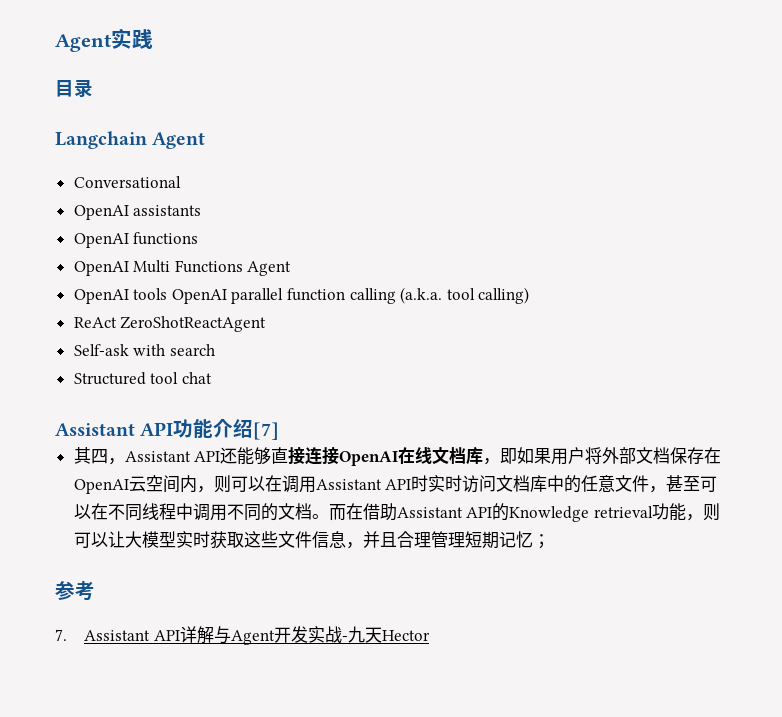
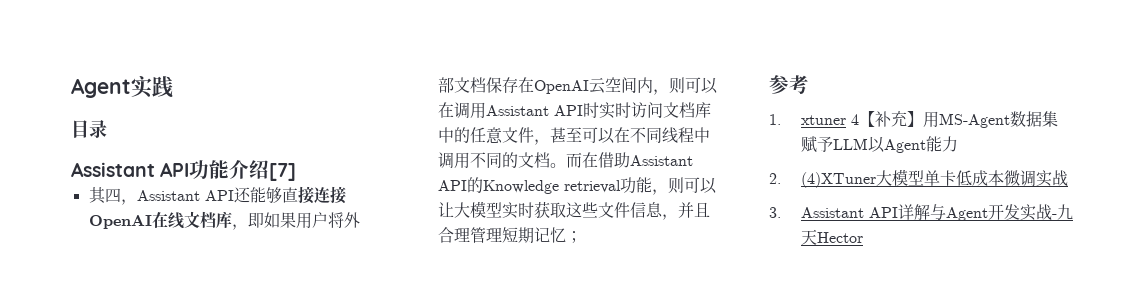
[55,131,206,149] [73,176,181,188] [73,205,202,220] [73,232,199,248] [73,260,292,276] [73,287,530,304] [73,316,267,332] [73,344,215,356] [73,372,212,385] // Langchain Agent // Conversational // OpenAI assistants // OpenAI functions // OpenAI Multi Functions Agent // OpenAI tools OpenAI parallel function calling (a.k.a. tool calling) // ReAct ZeroShotReactAgent // Self-ask with search // Structured tool chat -> (107, 129) none
[55,629,67,641] 7. -> [769,111,1058,128] [800,136,958,153] [769,169,1068,188] [769,207,781,218] 1. xtuner 4【补充】用MS-Agent数据集赋予LLM以Agent能力 // 2. (4)XTuner大模型单卡低成本微调实战 // 3.

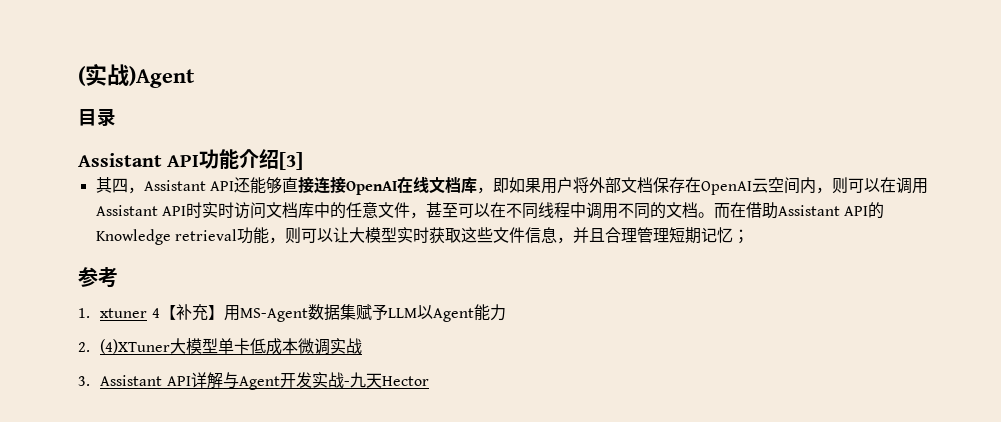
[71,76,173,98] Agent实践 -> [78,63,195,88] (实战)Agent
[269,163,297,181] [7] -> [279,152,304,170] [3]

